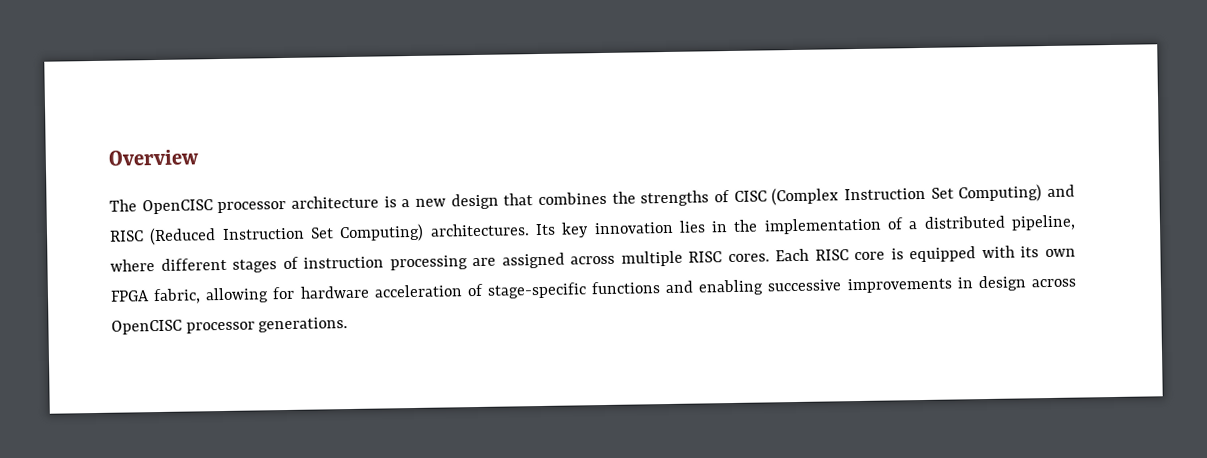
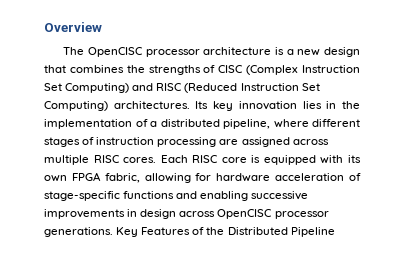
(349, 325) none -> [116,227,335,237] Key Features of the Distributed Pipeline

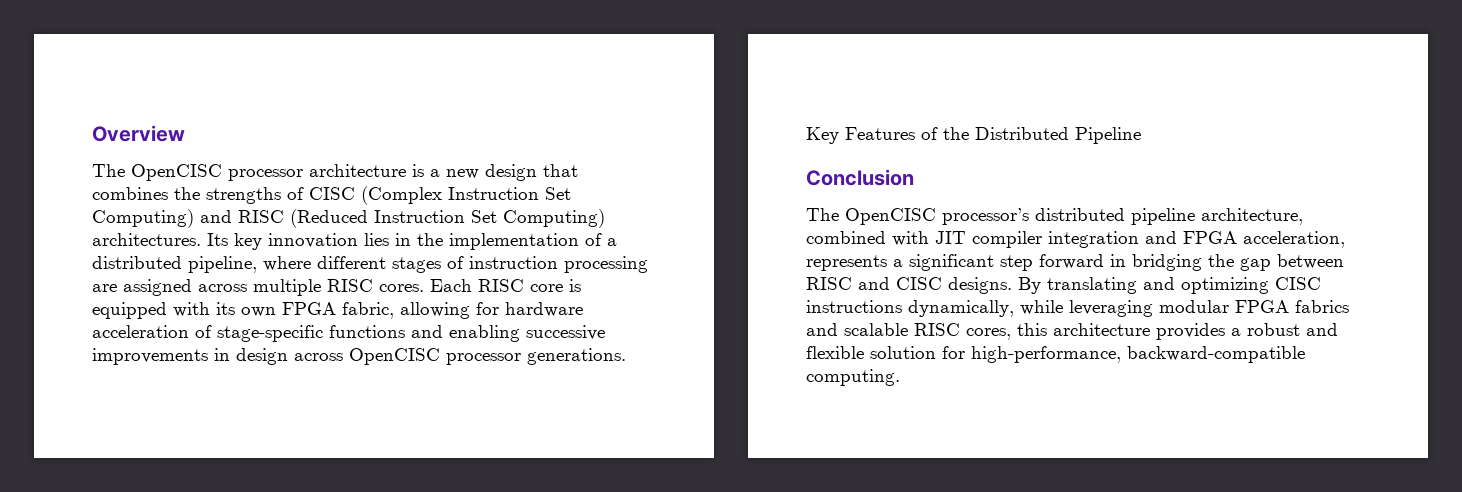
(335, 232) none -> [806,169,914,186] [806,208,1303,225] [806,231,1345,248] [806,254,1344,271] [806,277,1321,294] [806,300,1349,317] [806,323,1338,340] [806,346,1305,363] [806,369,900,386] // Conclusion // The OpenCISC processor’s distributed pipeline architecture, combined with JIT compiler integration and FPGA acceleration, represents a significant step forward in bridging the gap between RISC and CISC designs. By translating and optimizing CISC instructions dynamically, while leveraging modular FPGA fabrics and scalable RISC cores, this architecture provides a robust and flexible solution for high-performance, backward-compatible computing.

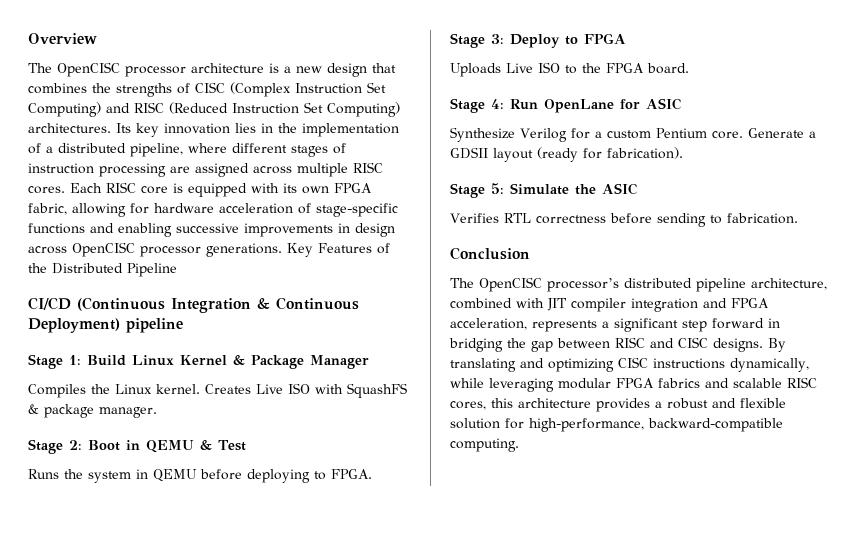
(1141, 135) none -> [28,297,359,313] [28,318,183,333] [28,354,369,369] [28,383,407,398] [28,404,157,418] [28,439,246,454] [28,469,372,483] [450,33,626,48] [450,62,689,77] [450,98,681,113] [450,127,816,142] [450,147,683,162] [450,183,637,198] [450,213,798,227] // CI/CD (Continuous Integration & Continuous Deployment) pipeline // Stage 1: Build Linux Kernel & Package Manager // Compiles the Linux kernel. Creates Live ISO with SquashFS & package manager. // Stage 2: Boot in QEMU & Test // Runs the system in QEMU before deploying to FPGA. // Stage 3: Deploy to FPGA // Uploads Live ISO to the FPGA board. // Stage 4: Run OpenLane for ASIC // Synthesize Verilog for a custom Pentium core. Generate a GDSII layout (ready for fabrication). // Stage 5: Simulate the ASIC // Verifies RTL correctness before sending to fabrication.

